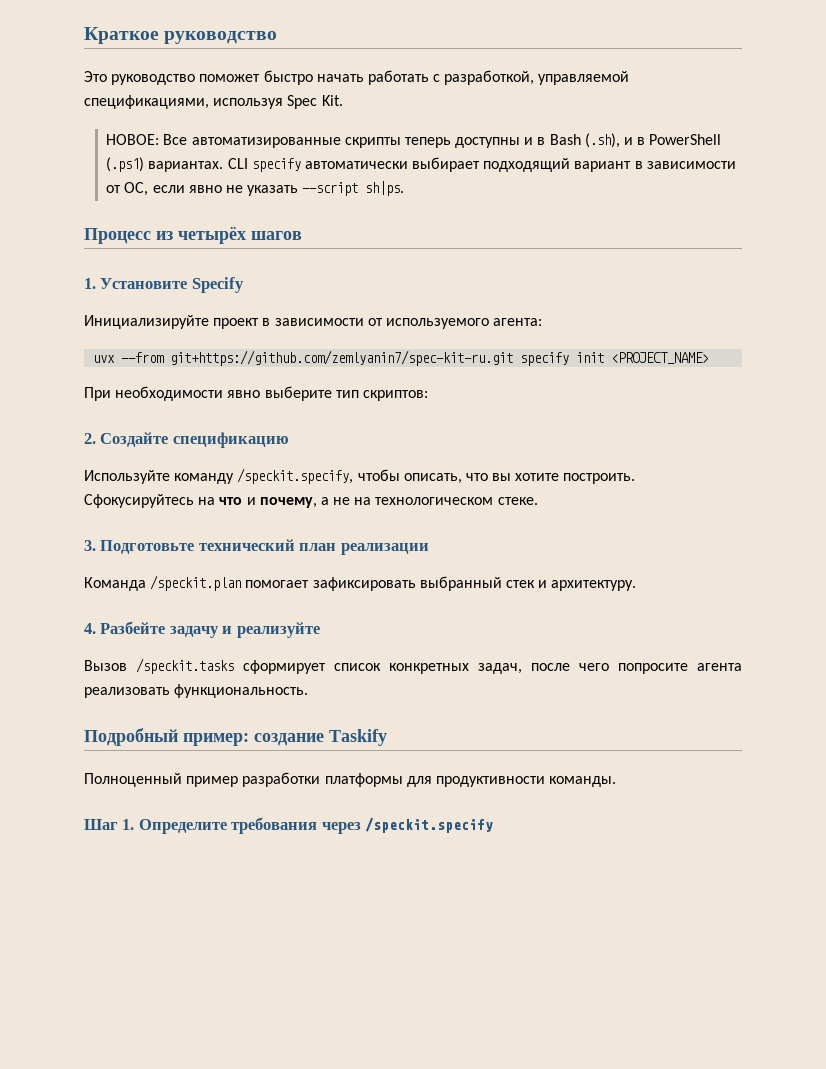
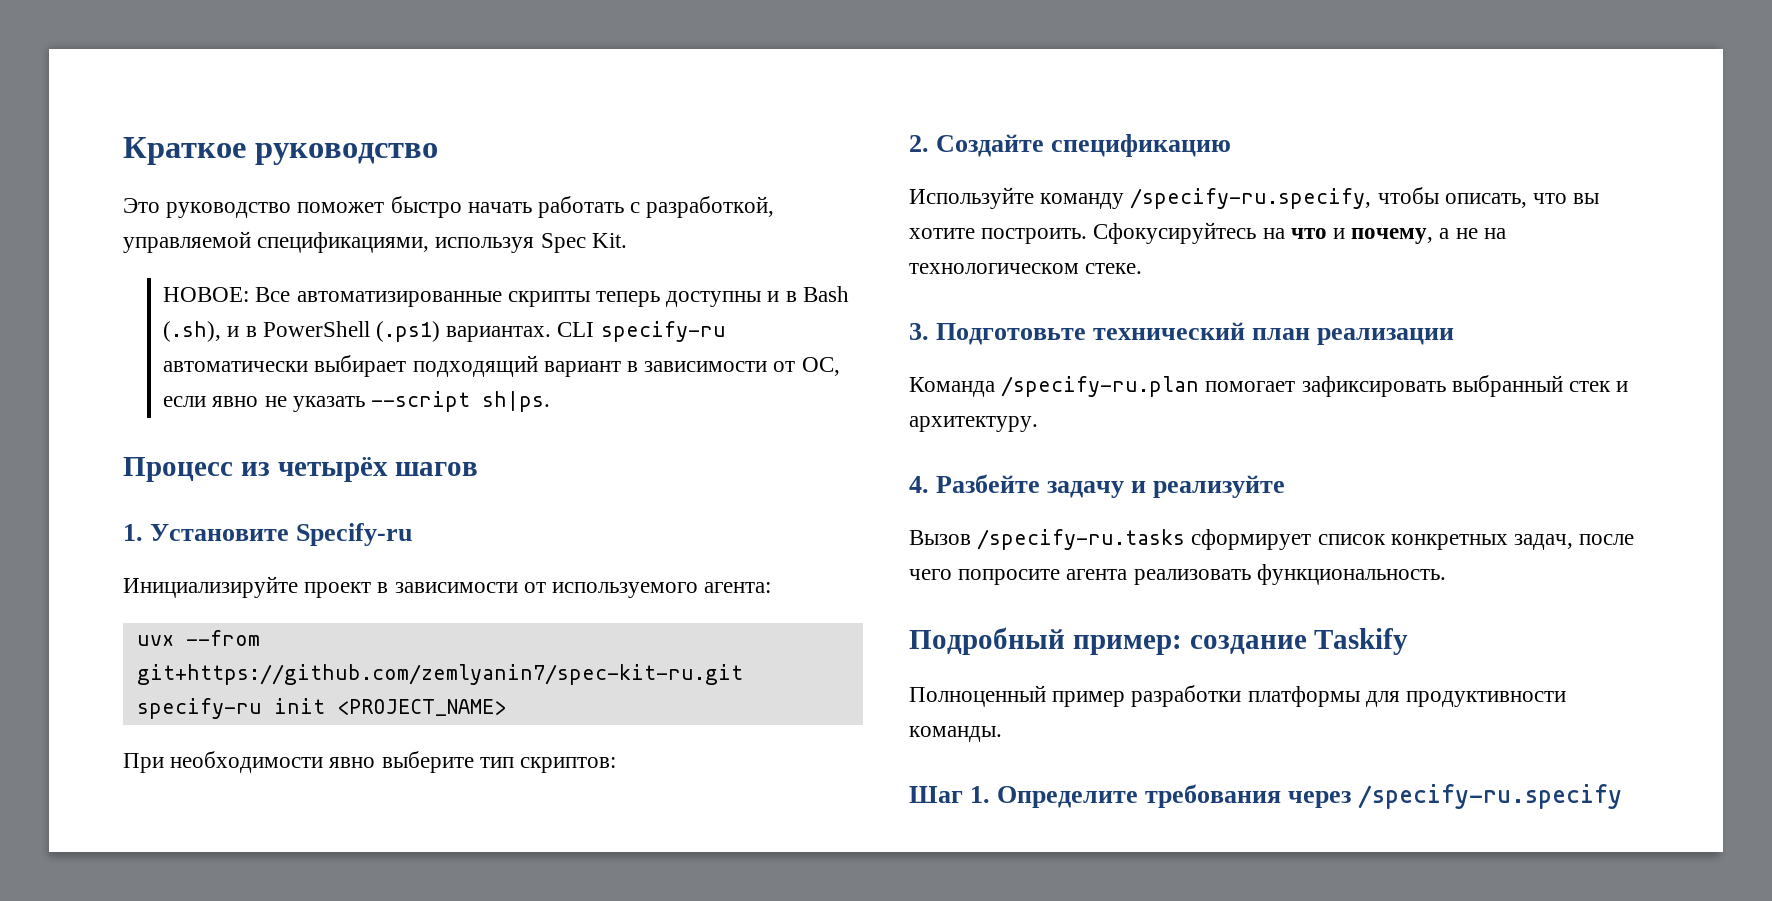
[251,158,301,172] specify -> [600,321,726,342] specify-ru
[191,277,244,293] Specify -> [296,523,413,546] Specify-ru
[520,352,570,366] specify -> [136,698,262,719] specify-ru
[237,468,354,484] /speckit.specify, -> [1130,188,1372,209] /specify-ru.specify,
[150,575,242,591] /speckit.plan -> [1001,376,1200,397] /specify-ru.plan
[136,658,234,674] /speckit.tasks -> [977,529,1186,550] /specify-ru.tasks
[365,817,494,833] /speckit.specify -> [1358,784,1623,809] /specify-ru.specify

